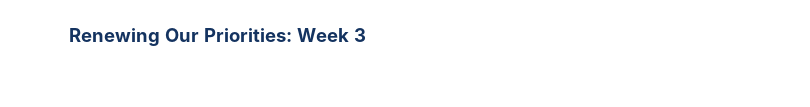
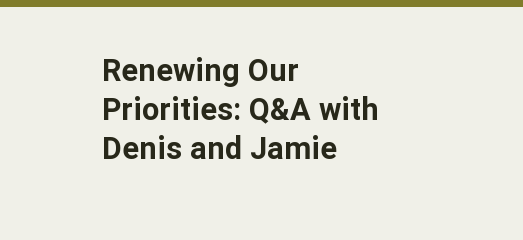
[296,28,366,42] Week 3 -> [249,96,380,124] [102,135,338,159] Q&A with Denis and Jamie

